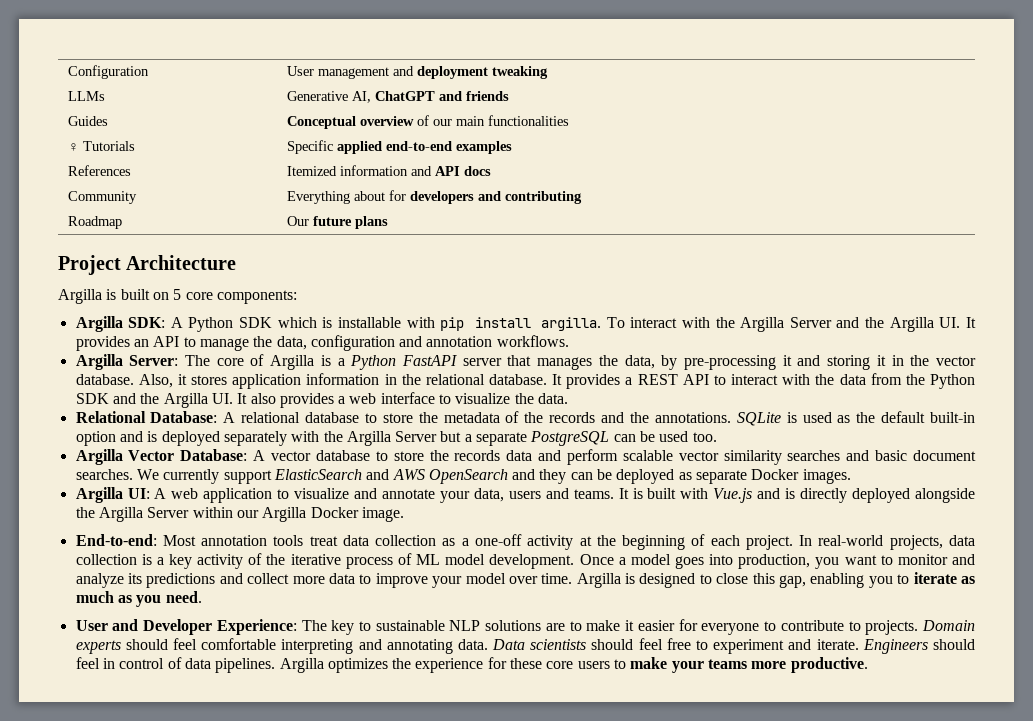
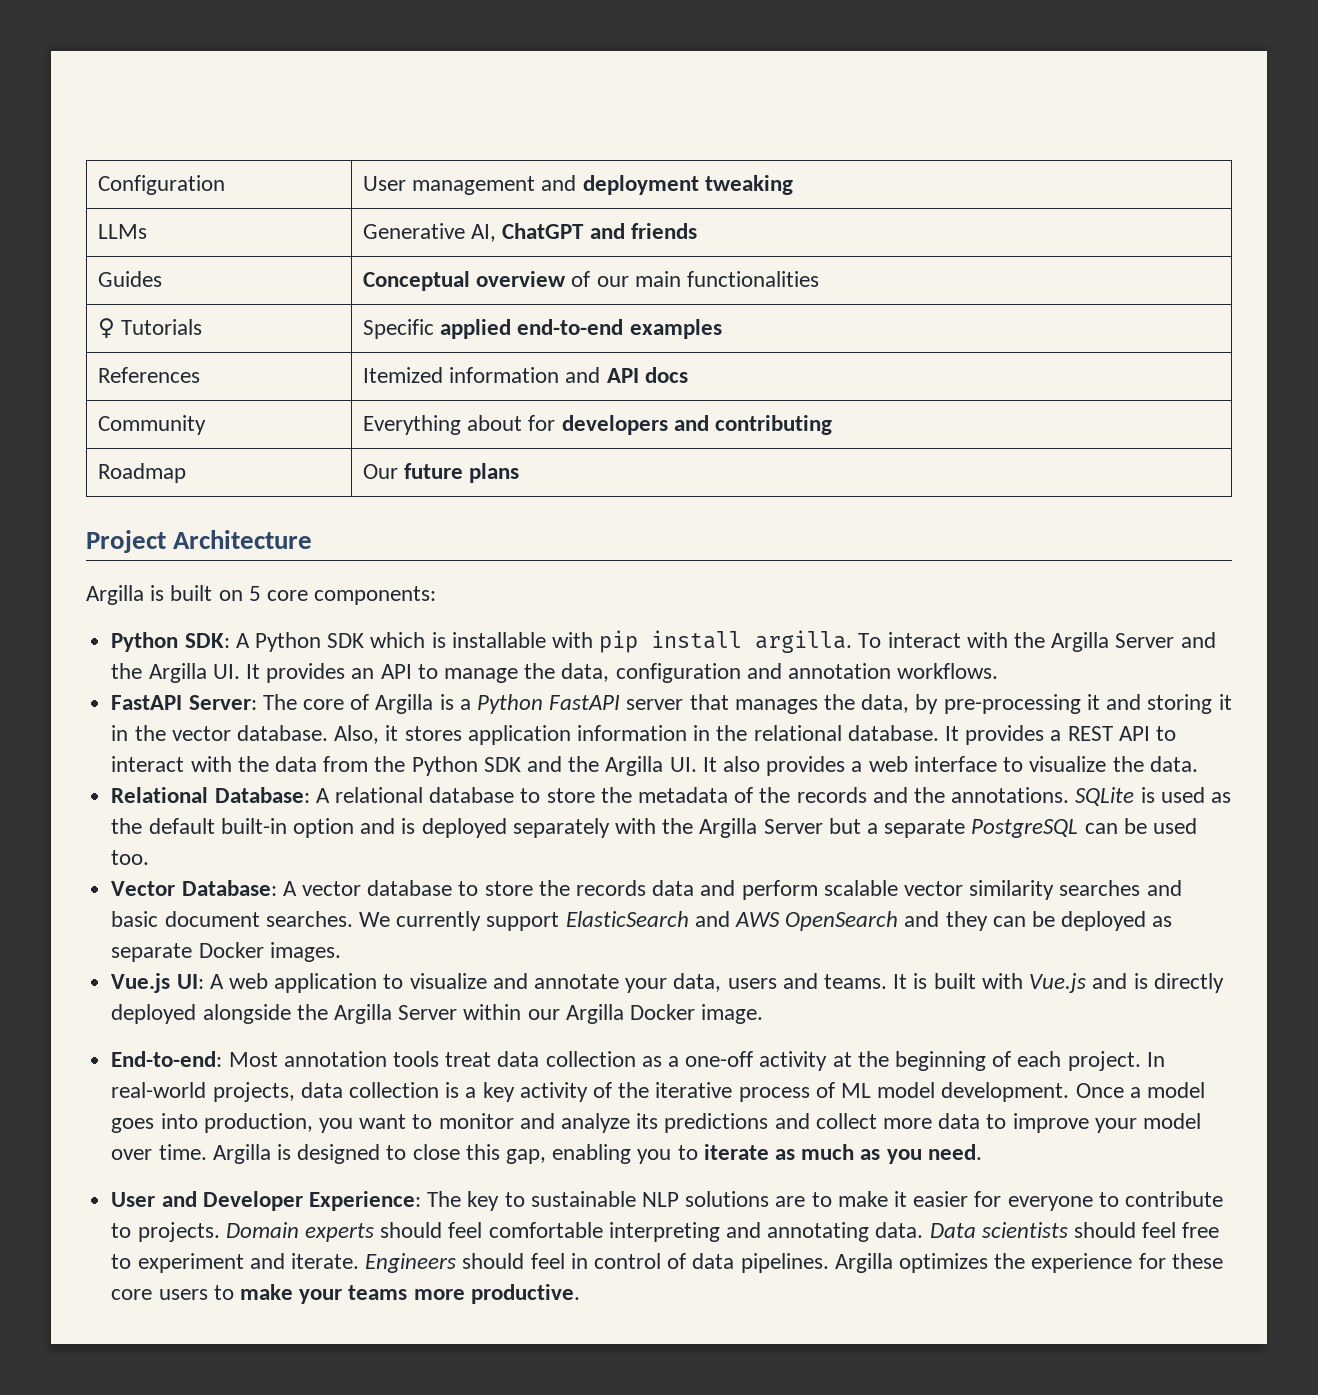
[75,316,123,332] Argilla -> [111,632,179,652] Python
[75,354,123,370] Argilla -> [111,695,183,710] FastAPI
[75,449,123,465] Argilla -> (150, 857) none
[75,487,123,503] Argilla -> [111,973,171,993] Vue.js

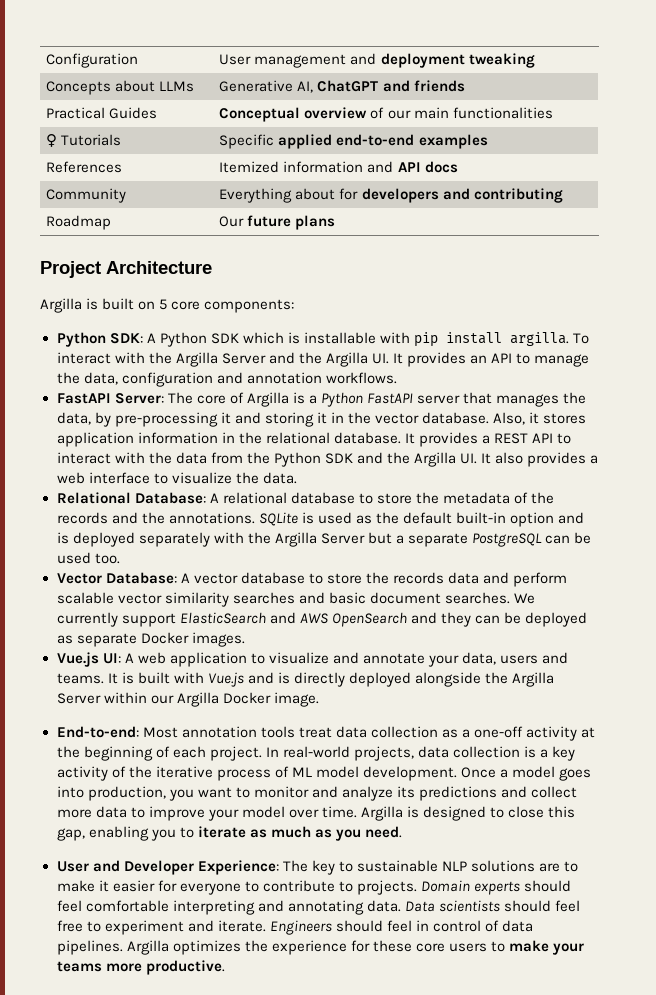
(793, 185) none -> [46,80,156,95] Concepts about
(697, 231) none -> [46,107,106,119] Practical

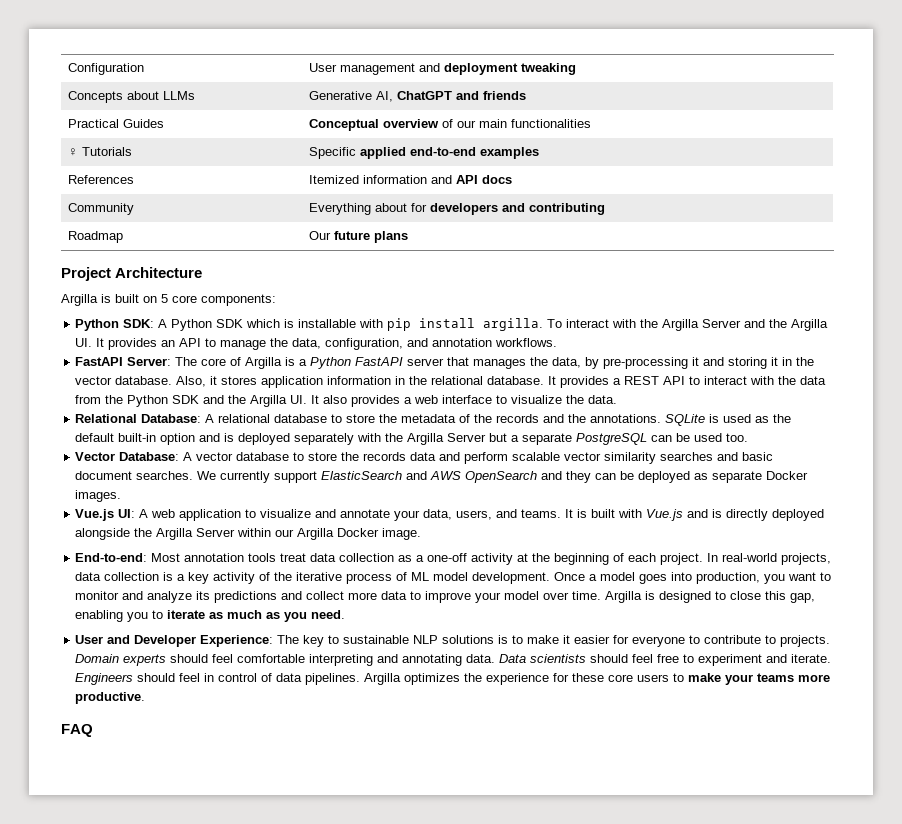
[121,372,213,387] configuration -> [325,338,404,350] configuration,
[500,655,539,664] users -> [456,510,493,520] users,
[539,863,561,872] are -> [498,635,509,644] is
(225, 967) none -> [61,724,93,737] // FAQ

